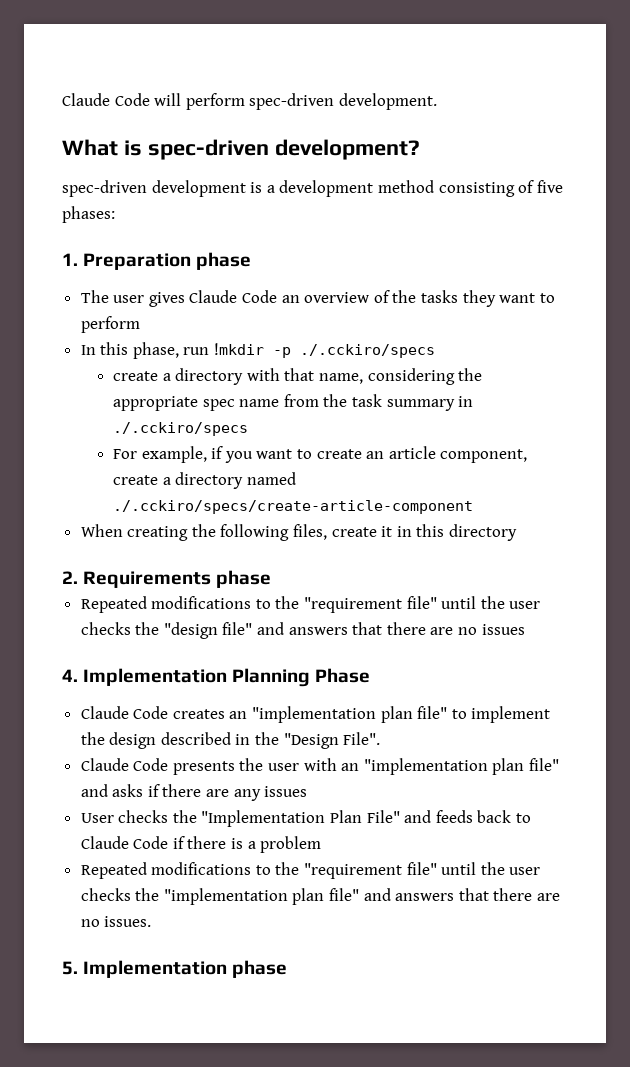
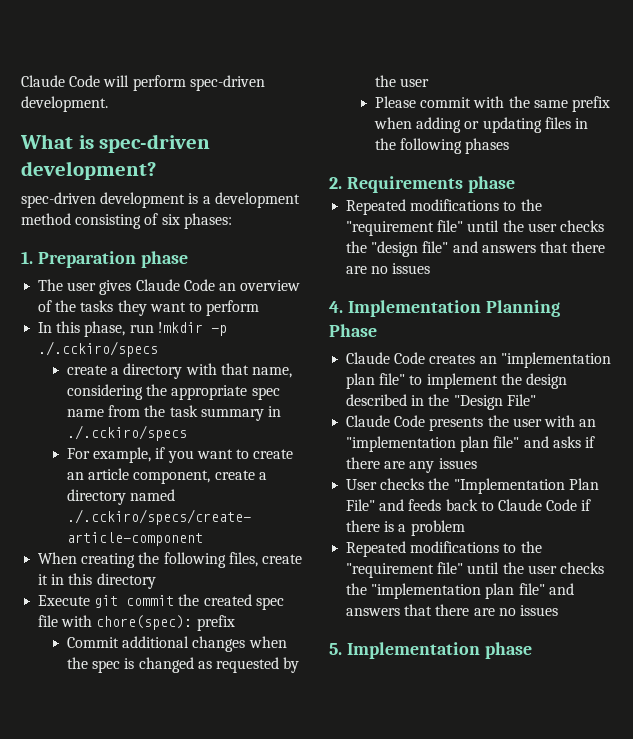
[536,180,563,193] five -> [161,214,180,225] six
(518, 532) none -> [38,594,284,610] [38,615,235,631] [67,636,287,652] [67,657,300,673] [375,75,430,87] [375,96,610,112] [374,117,588,133] [375,138,510,154] // Execute git commit the created spec file with chore(spec): prefix // Commit additional changes when the spec is changed as requested by the user // Please commit with the same prefix when adding or updating files in the following phases
[343,732,381,745] File". -> [506,394,536,406] File"
[104,916,152,927] issues. -> [519,605,558,616] issues

